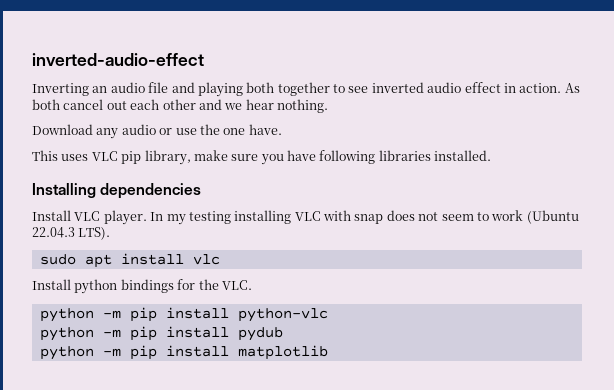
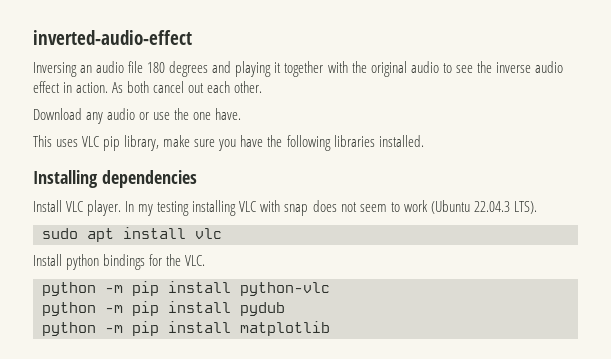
[32,83,89,96] Inverting -> [33,62,77,77] Inversing
[171,82,424,97] and playing both together to see inverted -> [147,61,531,77] 180 degrees and playing it together with the original audio to see the inverse
[162,99,328,113] other and we hear nothing. -> [234,81,263,93] other.
(316, 155) none -> [267,135,283,147] the

